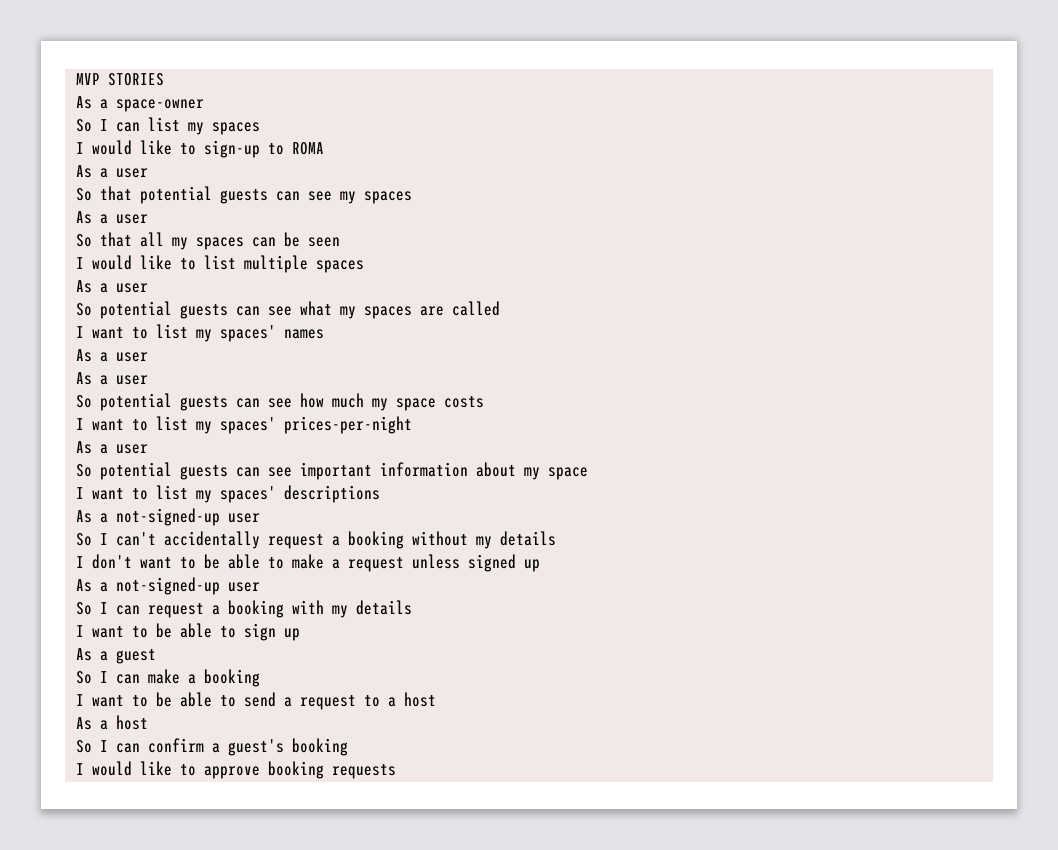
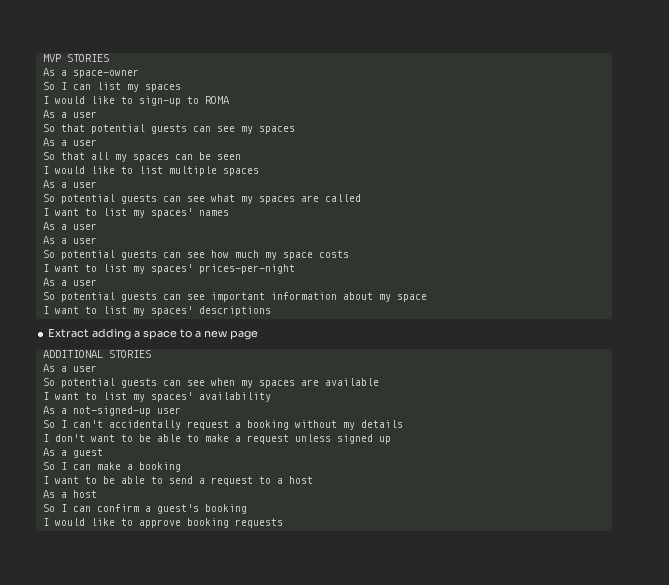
(380, 494) none -> [48,328,259,340] [42,350,151,358] [42,364,97,372] [42,378,379,388] [42,392,271,402] // Extract adding a space to a new page // ADDITIONAL STORIES // As a user // So potential guests can see when my spaces are available // I want to list my spaces' availability
[75,577,260,595] [75,600,412,618] [75,623,300,641] // As a not-signed-up user // So I can request a booking with my details // I want to be able to sign up -> (391, 440) none

